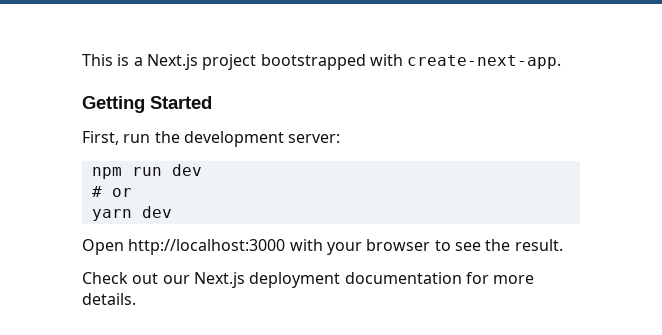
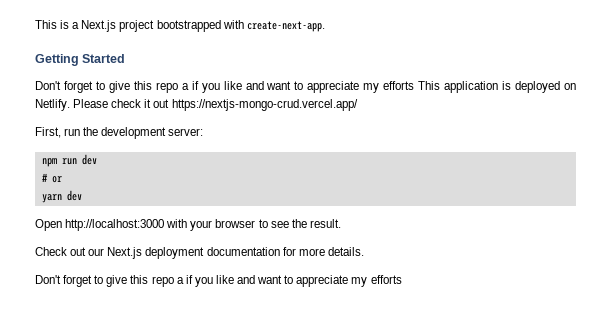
(212, 102) none -> [35,81,576,93] [35,99,358,111] // Don't forget to give this repo a if you like and want to appreciate my efforts This application is deployed on Netlify. Please check it out https://nextjs-mongo-crud.vercel.app/
(136, 299) none -> [35,275,402,287] // Don't forget to give this repo a if you like and want to appreciate my efforts

